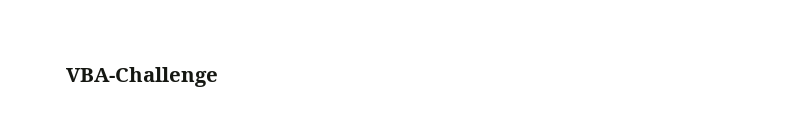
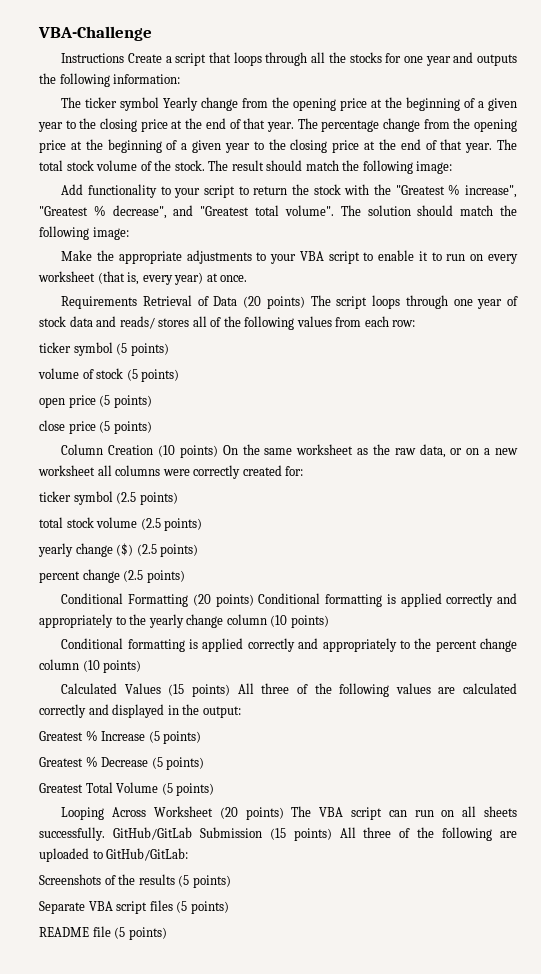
(218, 77) none -> [61,52,517,66] [39,73,181,87] [61,97,518,111] [38,118,517,132] [39,139,517,153] [39,160,453,174] [61,184,517,198] [39,205,517,219] [39,226,129,240] [61,250,519,264] [38,271,248,285] [61,295,519,309] [39,316,416,330] [39,342,169,356] [38,368,180,382] [39,395,152,408] [39,420,152,434] [61,444,519,458] [38,465,304,479] [39,491,178,505] [39,517,203,531] [38,543,199,557] [39,569,185,583] [61,593,517,607] [39,614,329,628] [61,638,517,652] [39,659,142,673] [61,683,517,697] [39,704,241,718] [39,730,202,744] [39,756,205,770] [39,782,215,796] [61,806,517,820] [39,827,517,841] [39,848,189,862] [39,874,231,888] [39,900,229,914] [39,926,167,940] // Instructions Create a script that loops through all the stocks for one year and outputs the following information: // The ticker symbol Yearly change from the opening price at the beginning of a given year to the closing price at the end of that year. The percentage change from the opening price at the beginning of a given year to the closing price at the end of that year. The total stock volume of the stock. The result should match the following image: // Add functionality to your script to return the stock with the "Greatest % increase", "Greatest % decrease", and "Greatest total volume". The solution should match the following image: // Make the appropriate adjustments to your VBA script to enable it to run on every worksheet (that is, every year) at once. // Requirements Retrieval of Data (20 points) The script loops through one year of stock data and reads/ stores all of the following values from each row: // ticker symbol (5 points) // volume of stock (5 points) // open price (5 points) // close price (5 points) // Column Creation (10 points) On the same worksheet as the raw data, or on a new worksheet all columns were correctly created for: // ticker symbol (2.5 points) // total stock volume (2.5 points) // yearly change ($) (2.5 points) // percent change (2.5 points) // Conditional Formatting (20 points) Conditional formatting is applied correctly and appropriately to the yearly change column (10 points) // Conditional formatting is applied correctly and appropriately to the percent change column (10 points) // Calculated Values (15 points) All three of the following values are calculated correctly and displayed in the output: // Greatest % Increase (5 points) // Greatest % Decrease (5 points) // Greatest Total Volume (5 points) // Looping Across Worksheet (20 points) The VBA script can run on all sheets successfully. GitHub/GitLab Submission (15 points) All three of the following are uploaded to GitHub/GitLab: // Screenshots of the results (5 points) // Separate VBA script files (5 points) // README file (5 points)

